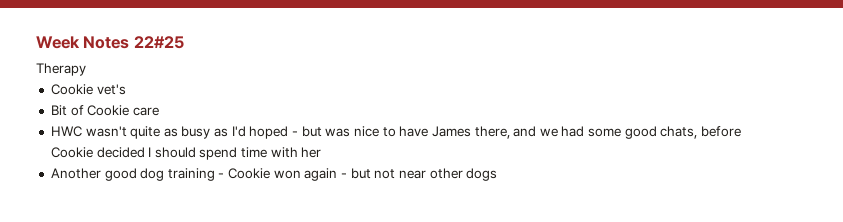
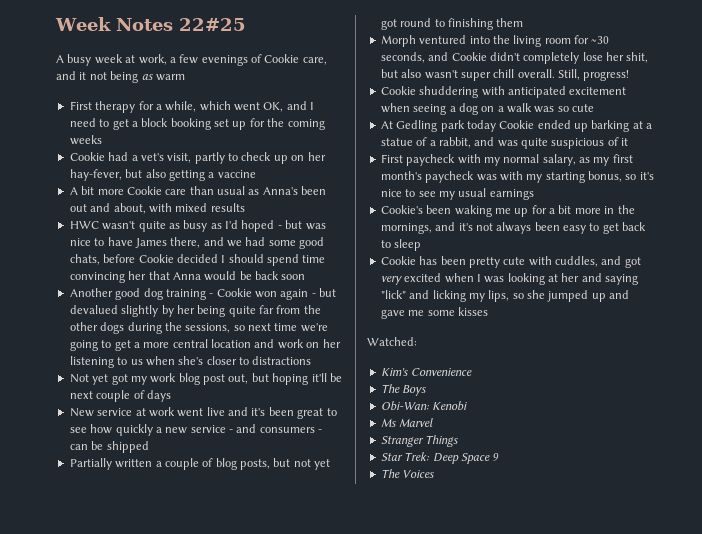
[36,63,86,76] [50,84,93,95] Therapy // Cookie -> [56,54,327,66] [56,71,185,83] [69,101,315,113] [69,118,325,130] [69,135,102,145] [69,152,138,161] A busy week at work, a few evenings of Cookie care, and it not being as warm // First therapy for a while, which went OK, and I need to get a block booking set up for the coming weeks // Cookie had a
[50,105,159,116] // Bit of Cookie care -> [167,152,326,164] [69,169,256,181] [69,186,327,195] [69,203,245,214] visit, partly to check up on her hay-fever, but also getting a vaccine // A bit more Cookie care than usual as Anna's been out and about, with mixed results
[270,147,322,158] with her -> [69,271,306,283] convincing her that Anna would be back soon
[374,168,498,181] not near other dogs -> [69,305,321,317] [69,322,328,334] [69,339,341,351] [69,356,312,368] [69,373,342,385] [69,390,171,402] [69,407,337,419] [69,424,323,436] [69,441,149,453] [69,458,331,470] [380,18,524,30] [380,35,610,47] [380,52,649,64] [380,69,630,81] [380,86,627,98] [380,103,595,115] [380,120,653,132] [380,137,629,149] [380,154,633,166] [380,171,654,183] [380,188,534,200] [380,205,635,217] [380,222,647,234] [380,239,422,251] [380,256,641,268] [380,273,639,285] [380,290,630,302] [380,307,488,319] [367,337,417,346] [380,368,473,376] [380,384,427,396] [380,401,468,411] [380,418,434,427] [380,435,459,447] [380,452,500,464] [380,469,435,478] devalued slightly by her being quite far from the other dogs during the sessions, so next time we're going to get a more central location and work on her listening to us when she's closer to distractions // Not yet got my work blog post out, but hoping it'll be next couple of days // New service at work went live and it's been great to see how quickly a new service - and consumers - can be shipped // Partially written a couple of blog posts, but not yet got round to finishing them // Morph ventured into the living room for ~30 seconds, and Cookie didn't completely lose her shit, but also wasn't super chill overall. Still, progress! // Cookie shuddering with anticipated excitement when seeing a dog on a walk was so cute // At Gedling park today Cookie ended up barking at a statue of a rabbit, and was quite suspicious of it // First paycheck with my normal salary, as my first month's paycheck was with my starting bonus, so it's nice to see my usual earnings // Cookie's been waking me up for a bit more in the mornings, and it's not always been easy to get back to sleep // Cookie has been pretty cute with cuddles, and got very excited when I was looking at her and saying "lick" and licking my lips, so she jumped up and gave me some kisses // Watched: // Kim's Convenience // The Boys // Obi-Wan: Kenobi // Ms Marvel // Stranger Things // Star Trek: Deep Space 9 // The Voices

